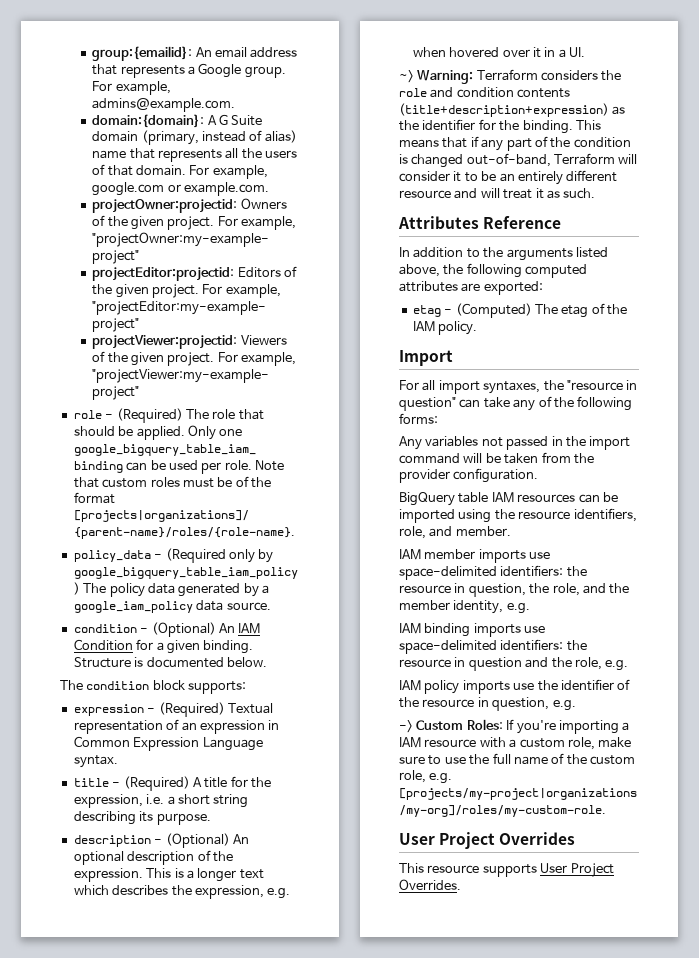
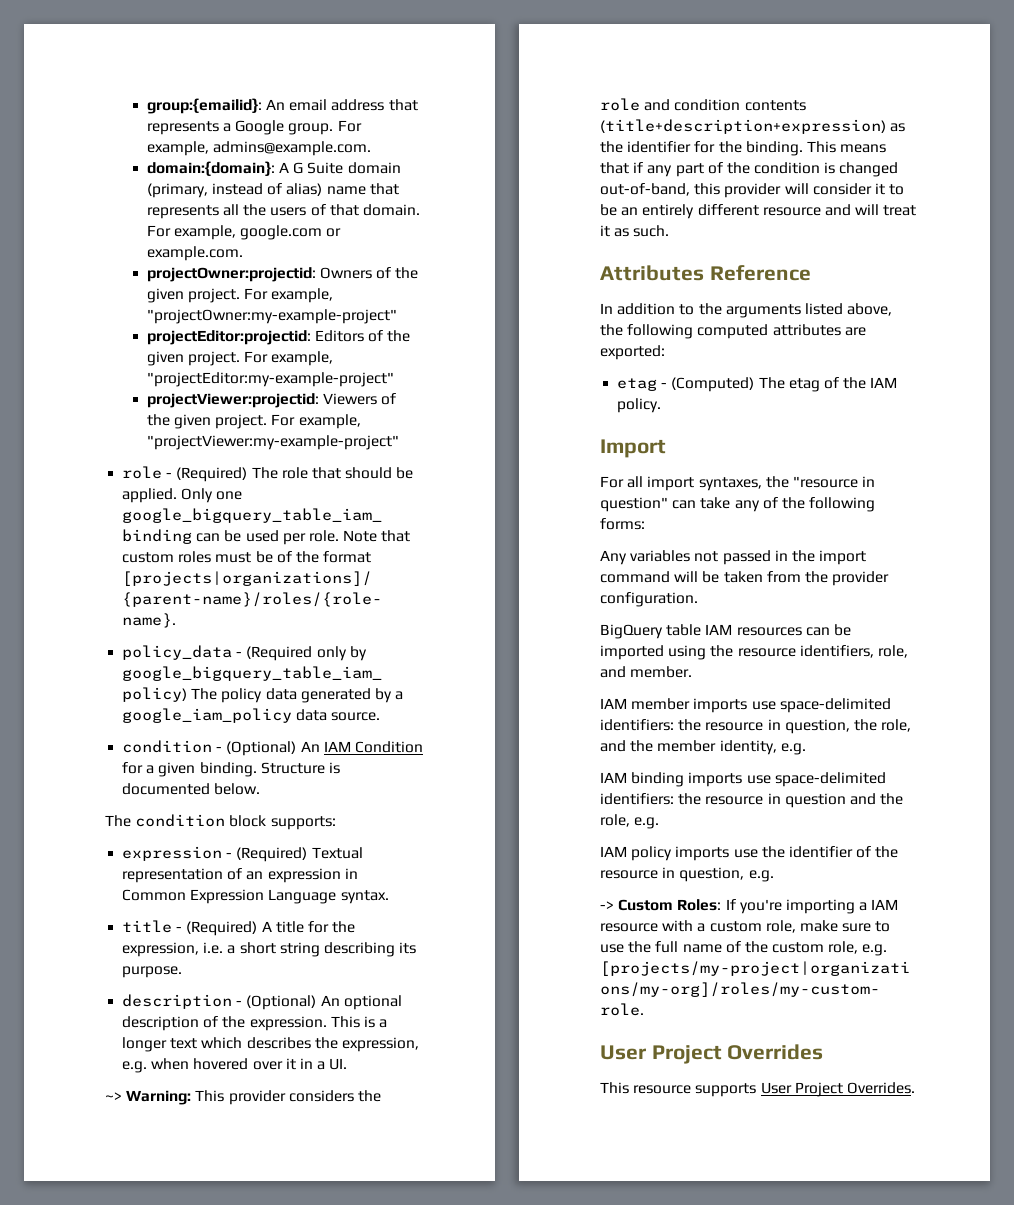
[476,69,538,81] Terraform -> [195,1090,286,1105] This provider
[554,153,616,165] Terraform -> [694,183,782,198] this provider

